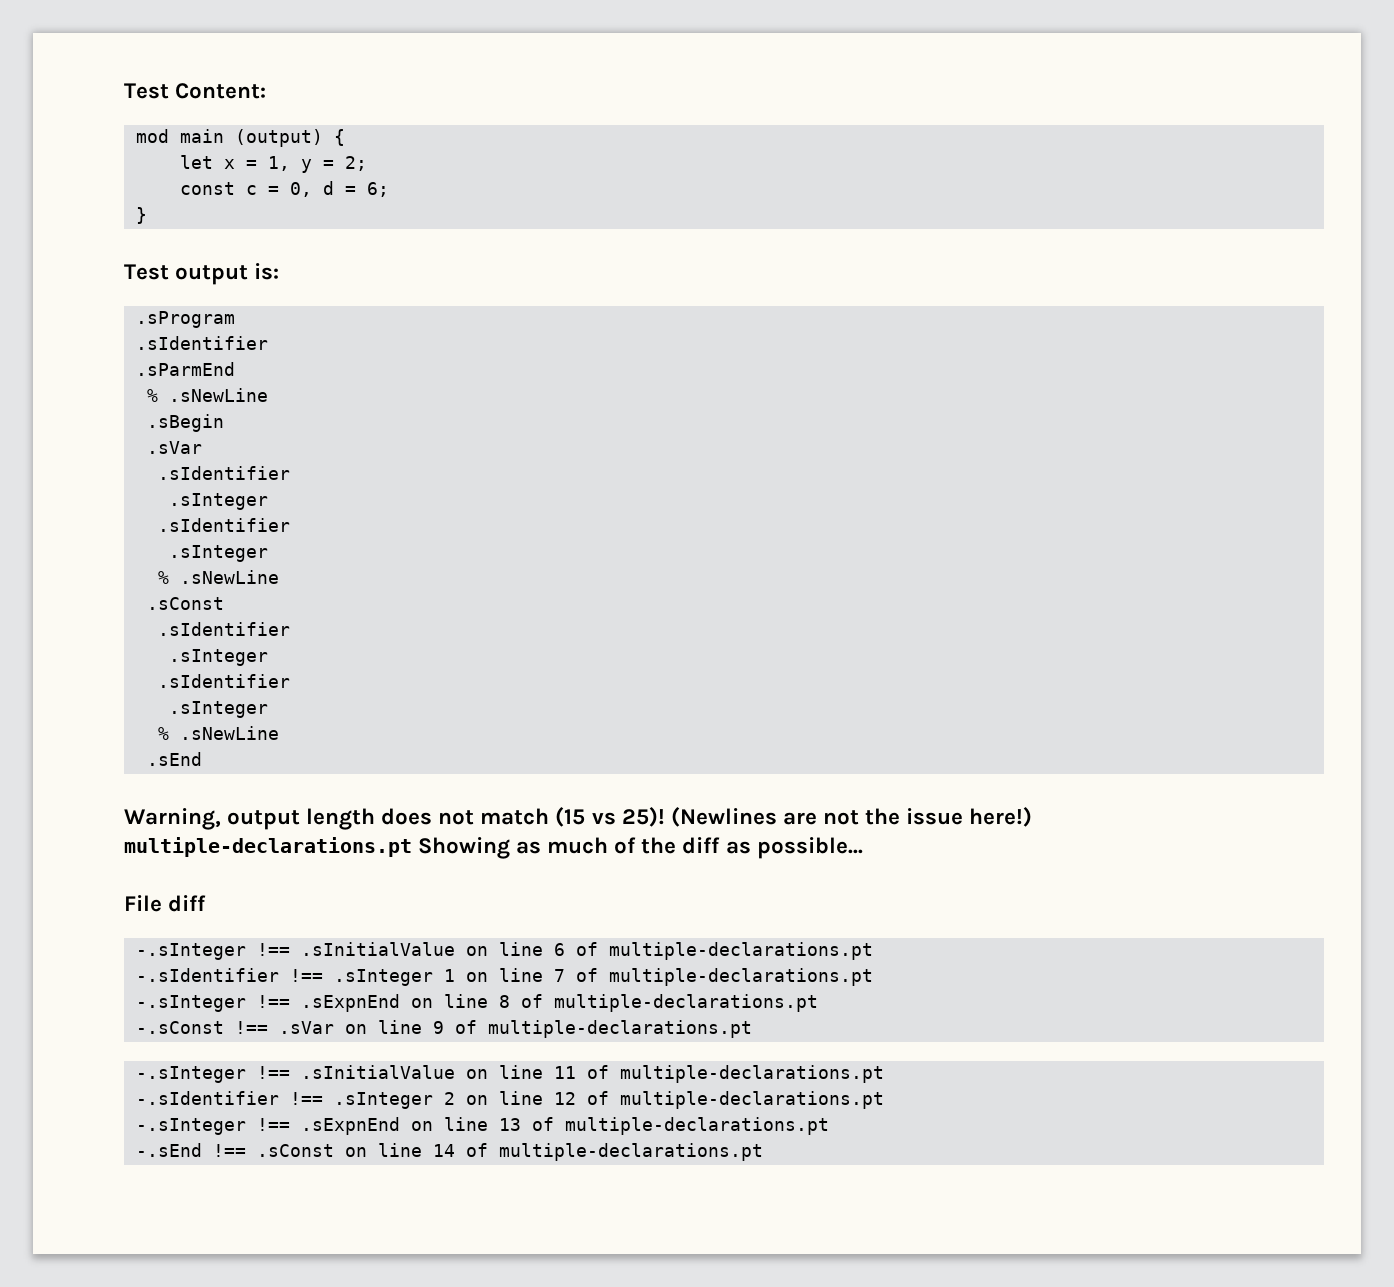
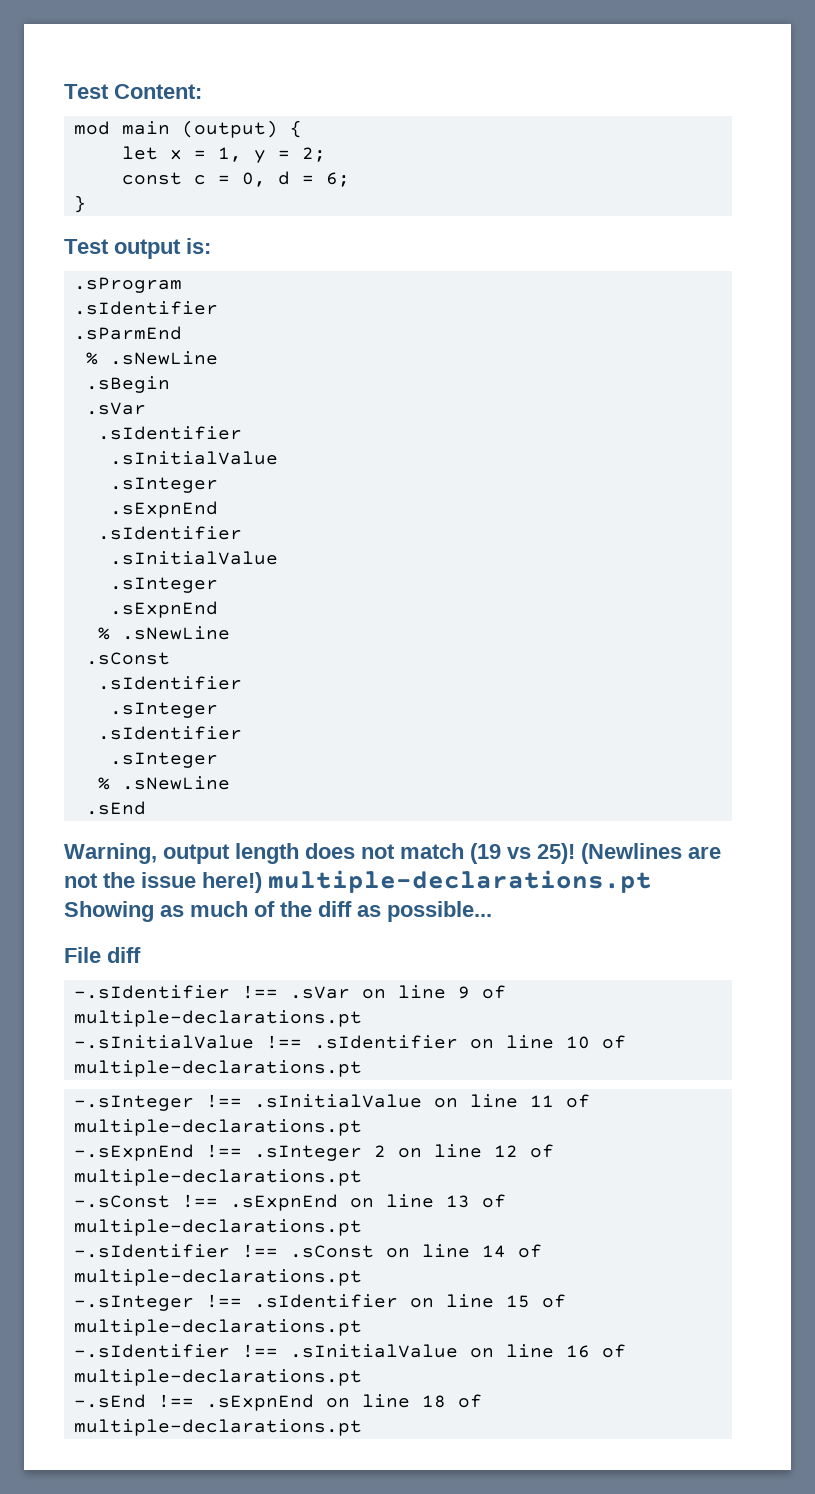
[169,493,269,510] [158,518,291,532] [169,545,269,562] // .sInteger // .sIdentifier // .sInteger -> [109,451,278,465] [109,477,218,493] [109,501,218,518] [97,526,242,540] [109,551,278,565] [109,577,218,593] [109,601,218,618] // .sInitialValue // .sInteger // .sExpnEnd // .sIdentifier // .sInitialValue // .sInteger // .sExpnEnd
[555,807,586,827] (15 -> [470,843,501,864] (19
[136,942,874,960] [136,968,874,986] [136,994,819,1012] [136,1021,225,1034] -.sInteger !== .sInitialValue on line 6 of multiple-declarations.pt // -.sIdentifier !== .sInteger 1 on line 7 of multiple-declarations.pt // -.sInteger !== .sExpnEnd on line 8 of multiple-declarations.pt // -.sConst -> [73,985,230,999] -.sIdentifier
(753, 1029) none -> [73,1035,626,1049] [73,1060,362,1077] // -.sInitialValue !== .sIdentifier on line 10 of multiple-declarations.pt
[136,1091,280,1105] -.sIdentifier -> [73,1144,194,1161] -.sExpnEnd
[136,1118,247,1135] -.sInteger -> [73,1195,170,1208] -.sConst
[136,1143,203,1157] -.sEnd -> [73,1244,230,1258] -.sIdentifier
(764, 1152) none -> [73,1294,566,1311] [73,1319,362,1336] [73,1344,626,1358] [73,1369,362,1386] [73,1394,482,1411] [73,1419,362,1436] // -.sInteger !== .sIdentifier on line 15 of multiple-declarations.pt // -.sIdentifier !== .sInitialValue on line 16 of multiple-declarations.pt // -.sEnd !== .sExpnEnd on line 18 of multiple-declarations.pt

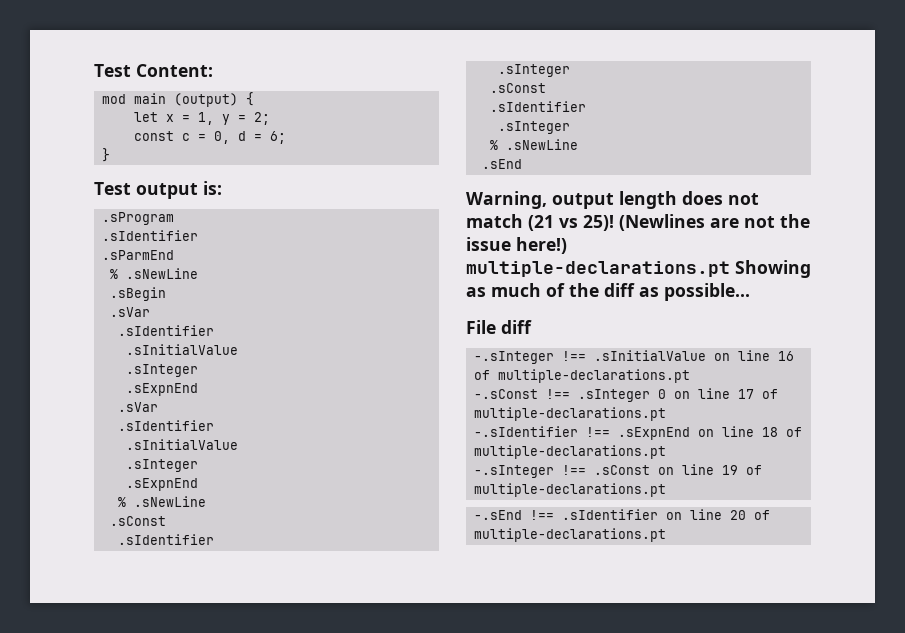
(218, 509) none -> [117,402,158,412] // .sVar
(218, 710) none -> [489,83,546,93] // .sConst
[470,843,501,864] (19 -> [528,215,554,231] (21
[73,985,506,999] [73,1010,362,1027] [73,1035,626,1049] [73,1060,362,1077] // -.sIdentifier !== .sVar on line 9 of multiple-declarations.pt // -.sInitialValue !== .sIdentifier on line 10 of multiple-declarations.pt -> (532, 327) none
[529,1094,590,1108] [73,1119,362,1136] [73,1144,554,1161] [73,1169,362,1186] [73,1194,506,1211] [73,1219,362,1236] [73,1244,542,1258] [73,1269,362,1286] [73,1294,566,1311] [73,1319,362,1336] [73,1344,626,1358] [73,1369,362,1386] [73,1394,146,1408] 11 of multiple-declarations.pt // -.sExpnEnd !== .sInteger 2 on line 12 of multiple-declarations.pt // -.sConst !== .sExpnEnd on line 13 of multiple-declarations.pt // -.sIdentifier !== .sConst on line 14 of multiple-declarations.pt // -.sInteger !== .sIdentifier on line 15 of multiple-declarations.pt // -.sIdentifier !== .sInitialValue on line 16 of multiple-declarations.pt // -.sEnd -> [777,351,794,361] [473,369,690,383] [473,388,778,402] [473,407,666,421] [473,426,578,437] 16 of multiple-declarations.pt // -.sConst !== .sInteger 0 on line 17 of multiple-declarations.pt // -.sIdentifier
(362, 1427) none -> [473,464,762,478] [473,483,666,497] [473,509,770,520] [473,528,666,542] // -.sInteger !== .sConst on line 19 of multiple-declarations.pt // -.sEnd !== .sIdentifier on line 20 of multiple-declarations.pt

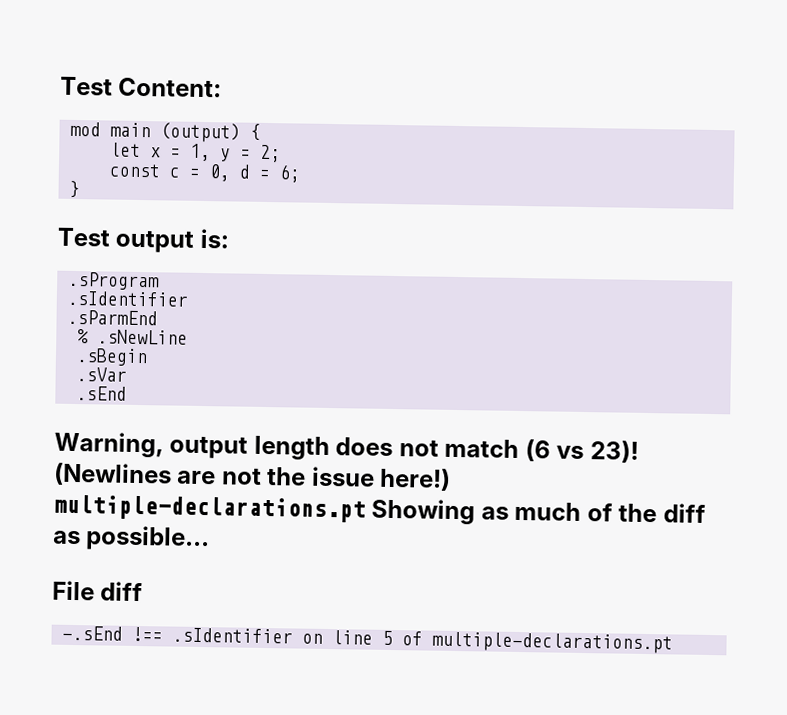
[117,325,214,336] [125,344,238,355] [125,364,198,377] [125,383,198,396] [117,402,158,412] [117,420,214,431] [125,439,238,450] [125,459,198,472] [125,478,198,491] [117,496,206,507] [109,516,166,526] [117,534,214,545] [497,64,570,77] [489,83,546,93] [489,101,586,112] [497,121,570,134] [489,139,578,150] // .sIdentifier // .sInitialValue // .sInteger // .sExpnEnd // .sVar // .sIdentifier // .sInitialValue // .sInteger // .sExpnEnd // % .sNewLine // .sConst // .sIdentifier // .sInteger // .sConst // .sIdentifier // .sInteger // % .sNewLine -> (127, 374) none
[528,215,614,231] (21 vs 25)! -> [524,439,639,463] (6 vs 23)!
[473,350,794,364] [473,369,690,383] [473,388,778,402] [473,407,666,421] [473,426,802,440] [473,445,666,459] [473,464,762,478] [473,483,666,497] // -.sInteger !== .sInitialValue on line 16 of multiple-declarations.pt // -.sConst !== .sInteger 0 on line 17 of multiple-declarations.pt // -.sIdentifier !== .sExpnEnd on line 18 of multiple-declarations.pt // -.sInteger !== .sConst on line 19 of multiple-declarations.pt -> (144, 591) none
[729,510,746,520] 20 -> [381,630,393,646] 5

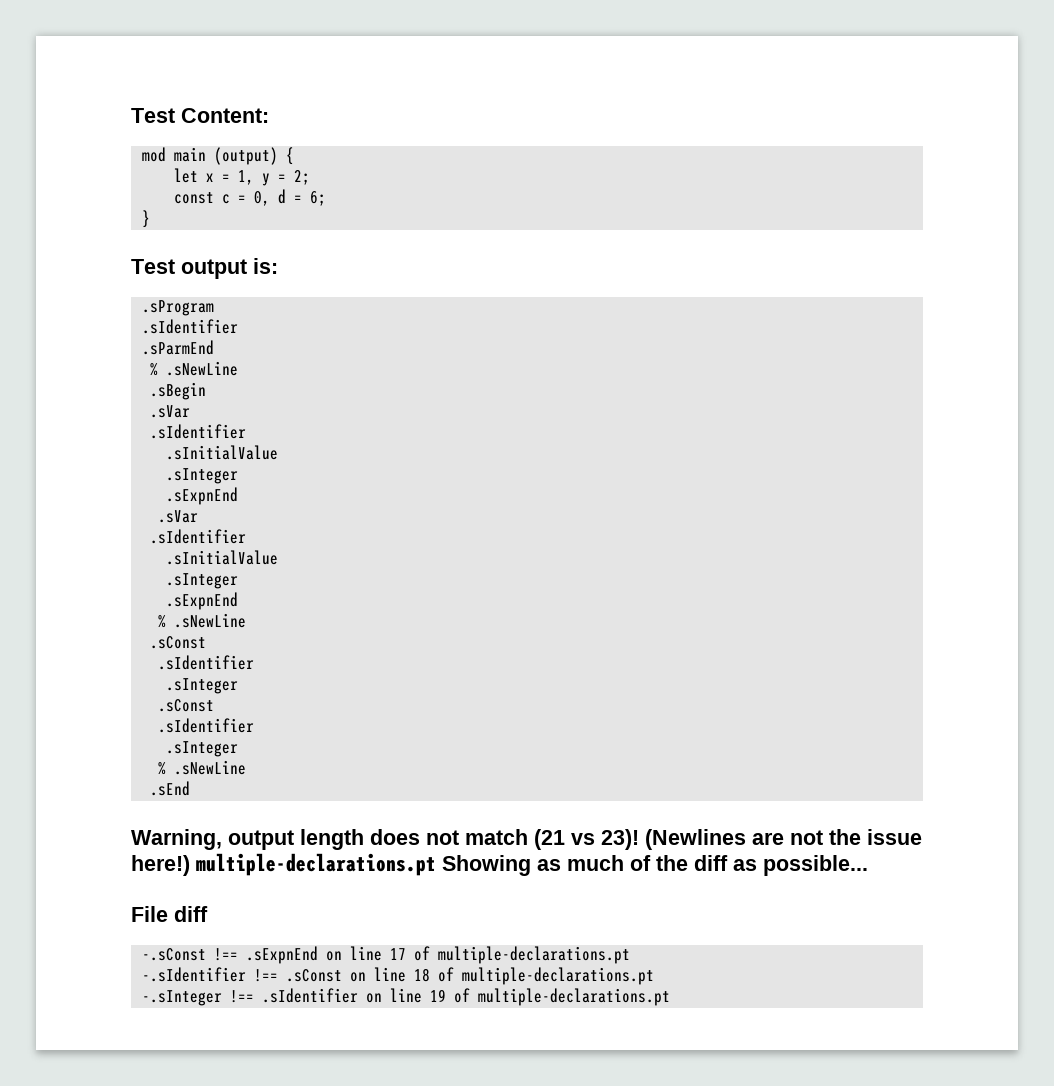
(127, 374) none -> [149,424,246,439] [165,445,278,460] [165,468,238,484] [165,487,238,505] [157,510,198,523] [149,529,246,544] [165,550,278,565] [165,573,238,589] [165,592,238,610] [157,613,246,628] [149,636,206,649] [157,655,254,670] [165,678,238,694] [157,699,214,712] [157,718,254,733] [165,741,238,757] [157,760,246,775] // .sIdentifier // .sInitialValue // .sInteger // .sExpnEnd // .sVar // .sIdentifier // .sInitialValue // .sInteger // .sExpnEnd // % .sNewLine // .sConst // .sIdentifier // .sInteger // .sConst // .sIdentifier // .sInteger // % .sNewLine
[524,439,551,462] (6 -> [534,829,565,850] (21
[61,625,123,641] -.sEnd -> [141,946,630,964] [141,967,654,985] [141,990,222,1006] -.sConst !== .sExpnEnd on line 17 of multiple-declarations.pt // -.sIdentifier !== .sConst on line 18 of multiple-declarations.pt // -.sInteger
[381,630,393,646] 5 -> [429,989,446,1002] 19

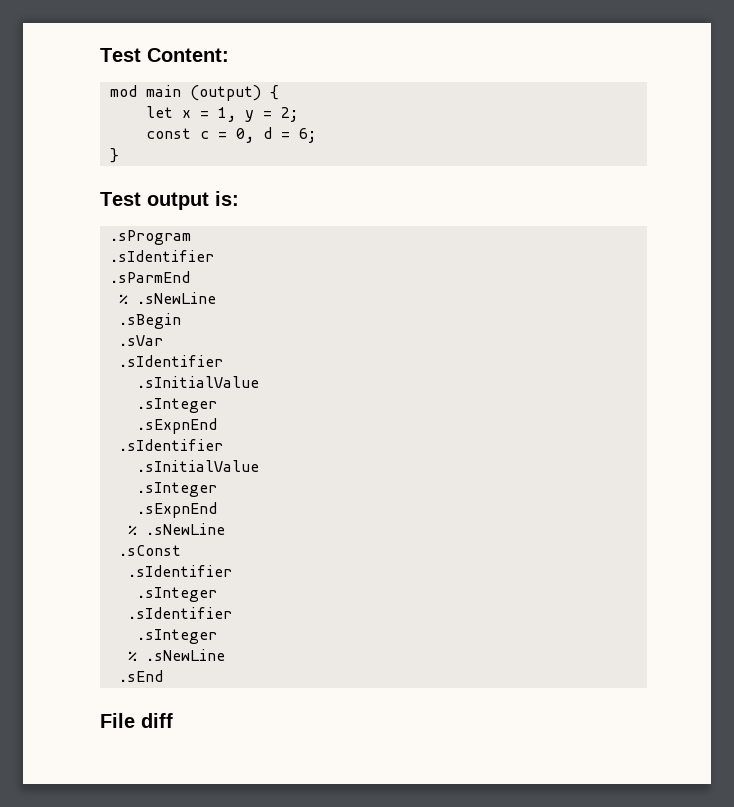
[157,510,198,523] // .sVar -> (217, 426) none
[157,699,214,712] // .sConst -> (217, 594) none
[131,829,922,850] [131,853,868,876] [131,906,208,922] [141,946,630,964] [141,967,654,985] [141,988,670,1006] Warning, output length does not match (21 vs 23)! (Newlines are not the issue here!) multiple-declarations.pt Showing as much of the diff as possible... // File diff // -.sConst !== .sExpnEnd on line 17 of multiple-declarations.pt // -.sIdentifier !== .sConst on line 18 of multiple-declarations.pt // -.sInteger !== .sIdentifier on line 19 of multiple-declarations.pt -> [100,713,173,728] File diff

